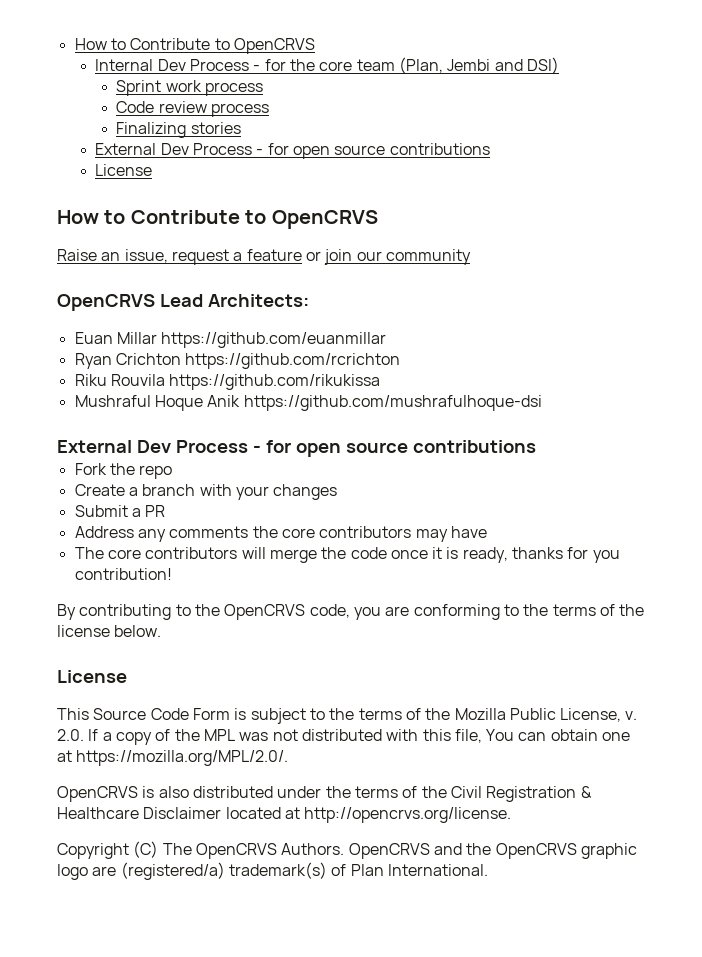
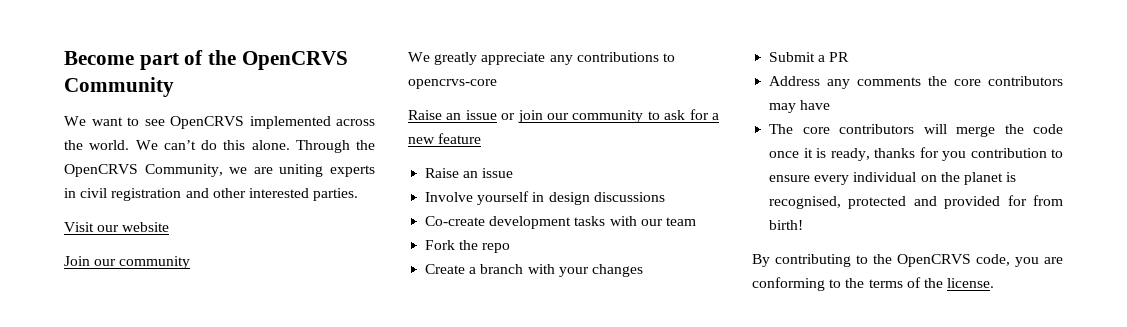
[74,38,315,54] [95,57,560,74] [116,80,264,96] [116,101,270,117] [116,122,241,138] [95,143,490,159] [95,164,153,176] [57,210,378,229] [57,249,471,265] [57,294,309,311] [74,332,387,348] [74,353,401,369] [74,374,381,390] [74,395,542,411] [57,440,536,457] How to Contribute to OpenCRVS // Internal Dev Process - for the core team (Plan, Jembi and DSI) // Sprint work process // Code review process // Finalizing stories // External Dev Process - for open source contributions // License // How to Contribute to OpenCRVS // Raise an issue, request a feature or join our community // OpenCRVS Lead Architects: // Euan Millar https://github.com/euanmillar // Ryan Crichton https://github.com/rcrichton // Riku Rouvila https://github.com/rikukissa // Mushraful Hoque Anik https://github.com/mushrafulhoque-dsi // External Dev Process - for open source contributions -> [64,50,348,70] [64,77,174,97] [64,116,375,129] [64,140,375,153] [64,164,375,177] [64,188,359,201] [64,222,170,232] [64,256,191,269] [408,52,675,65] [408,79,497,89] [408,109,719,123] [408,133,482,144] [425,168,514,178] [425,191,665,205] [425,216,696,229] Become part of the OpenCRVS Community // We want to see OpenCRVS implemented across the world. We can’t do this alone. Through the OpenCRVS Community, we are uniting experts in civil registration and other interested parties. // Visit our website // Join our community // We greatly appreciate any contributions to opencrvs-core // Raise an issue or join our community to ask for a new feature // Raise an issue // Involve yourself in design discussions // Co-create development tasks with our team
[74,568,172,580] contribution! -> [970,148,1063,158] [769,172,1017,185] [769,195,1063,209] [769,220,804,230] contribution to ensure every individual on the planet is recognised, protected and provided for from birth!
[57,625,162,637] [57,670,127,683] [57,708,638,724] [57,729,631,745] [57,750,289,766] [57,786,592,802] [57,807,512,823] [57,841,637,859] [57,862,488,880] license below. // License // This Source Code Form is subject to the terms of the Mozilla Public License, v. 2.0. If a copy of the MPL was not distributed with this file, You can obtain one at https://mozilla.org/MPL/2.0/. // OpenCRVS is also distributed under the terms of the Civil Registration & Healthcare Disclaimer located at http://opencrvs.org/license. // Copyright (C) The OpenCRVS Authors. OpenCRVS and the OpenCRVS graphic logo are (registered/a) trademark(s) of Plan International. -> [947,278,995,288] license.

